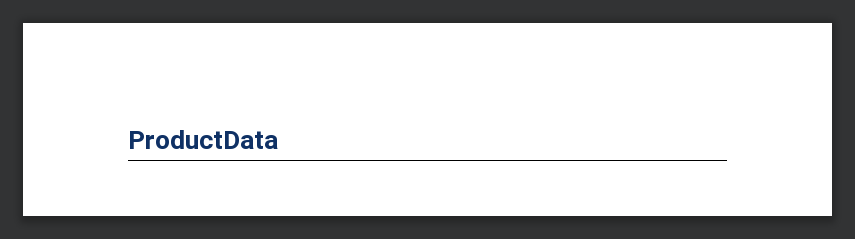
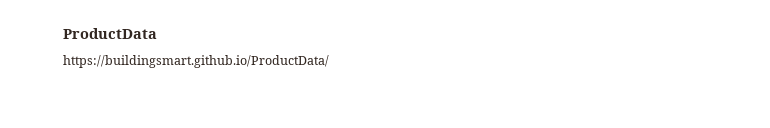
(278, 139) none -> [63,55,329,68] // https://buildingsmart.github.io/ProductData/

